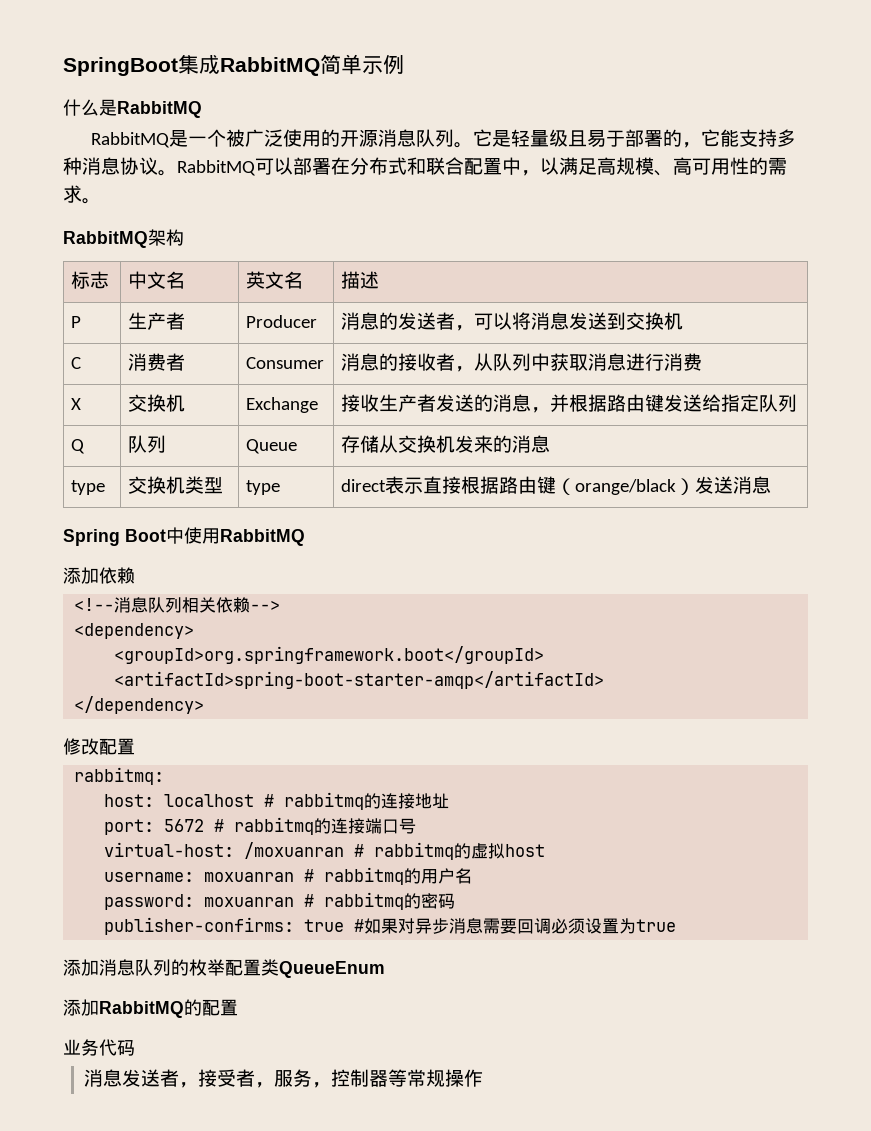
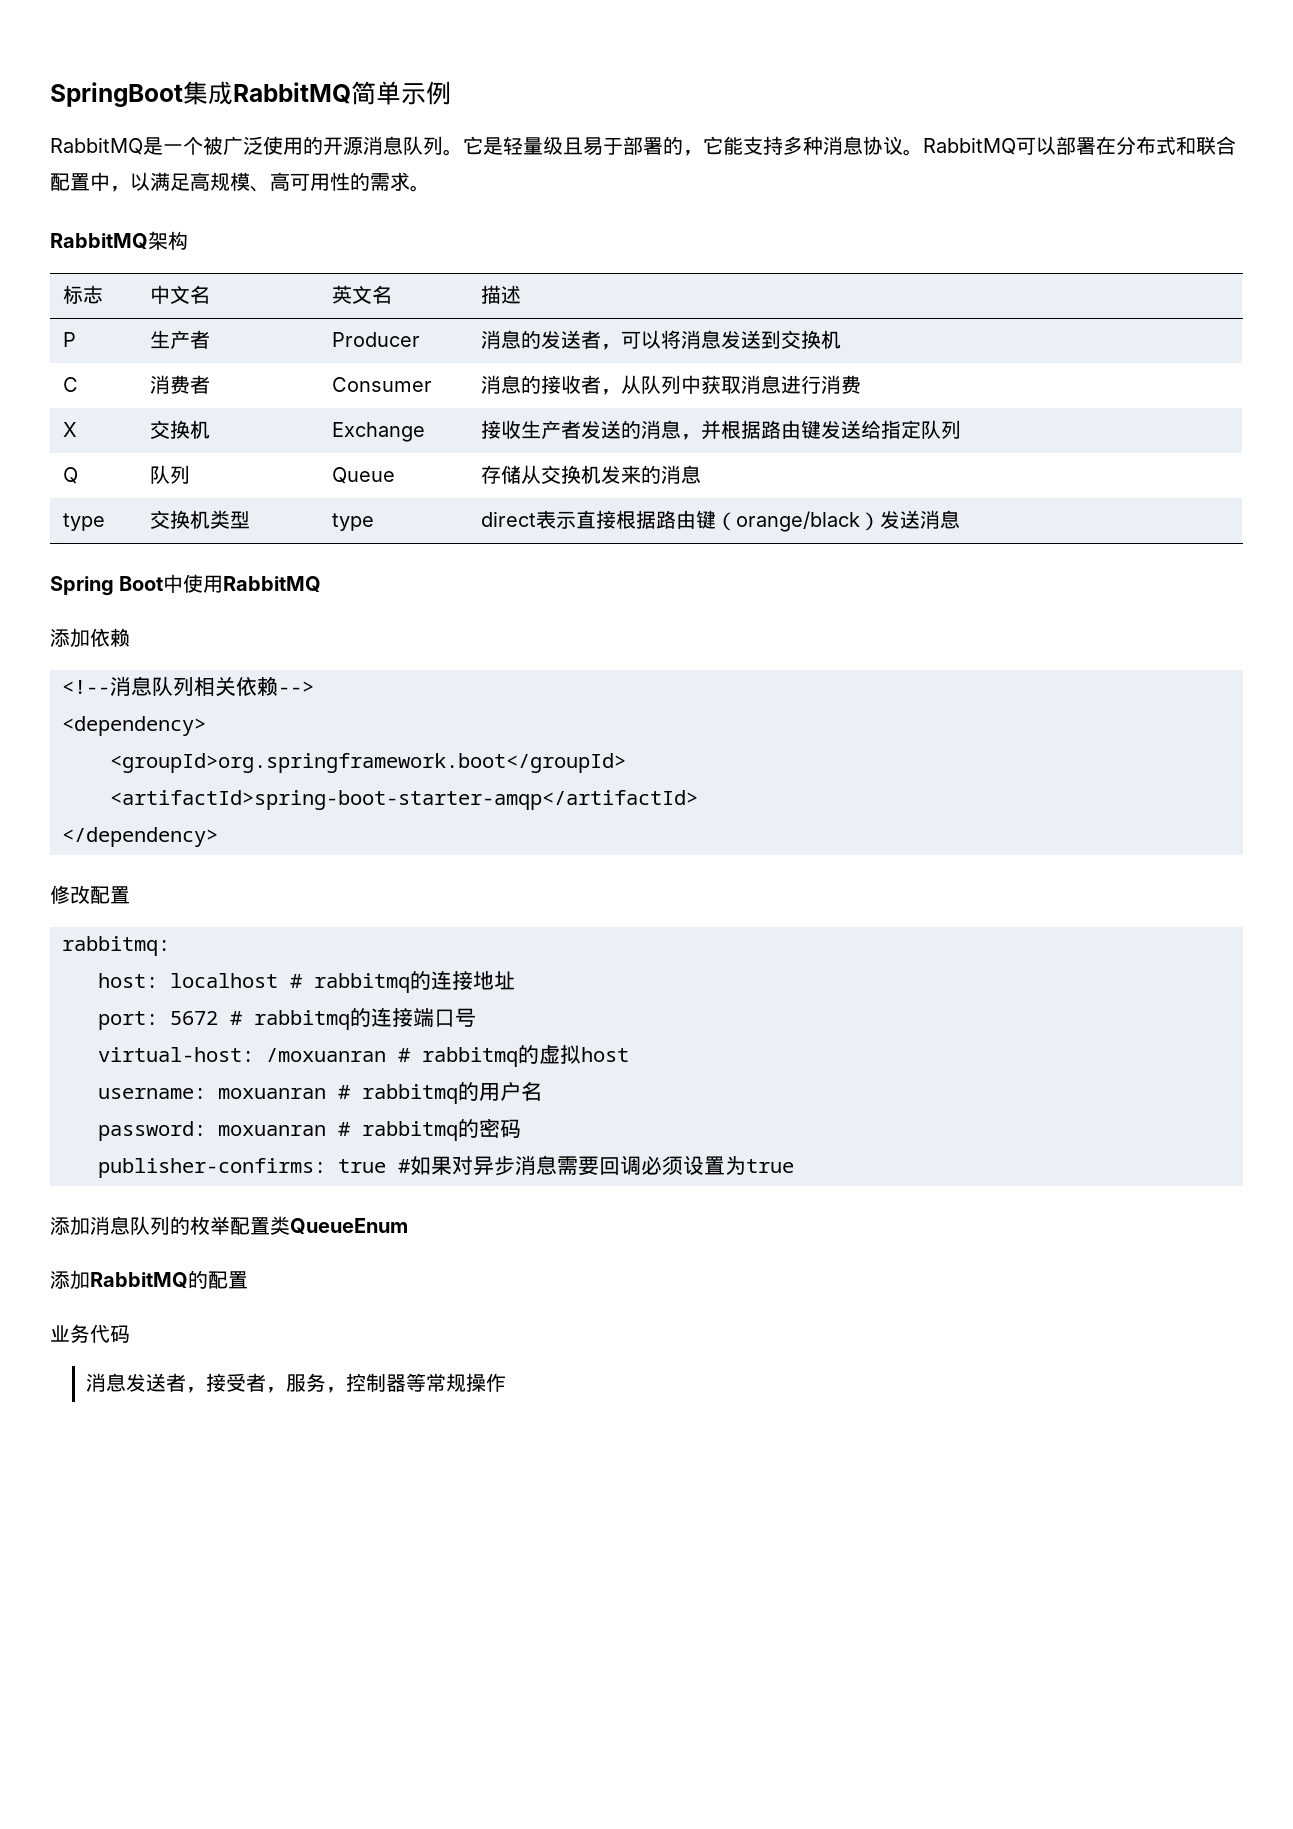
[63,99,202,118] // 什么是RabbitMQ -> (451, 93) none

